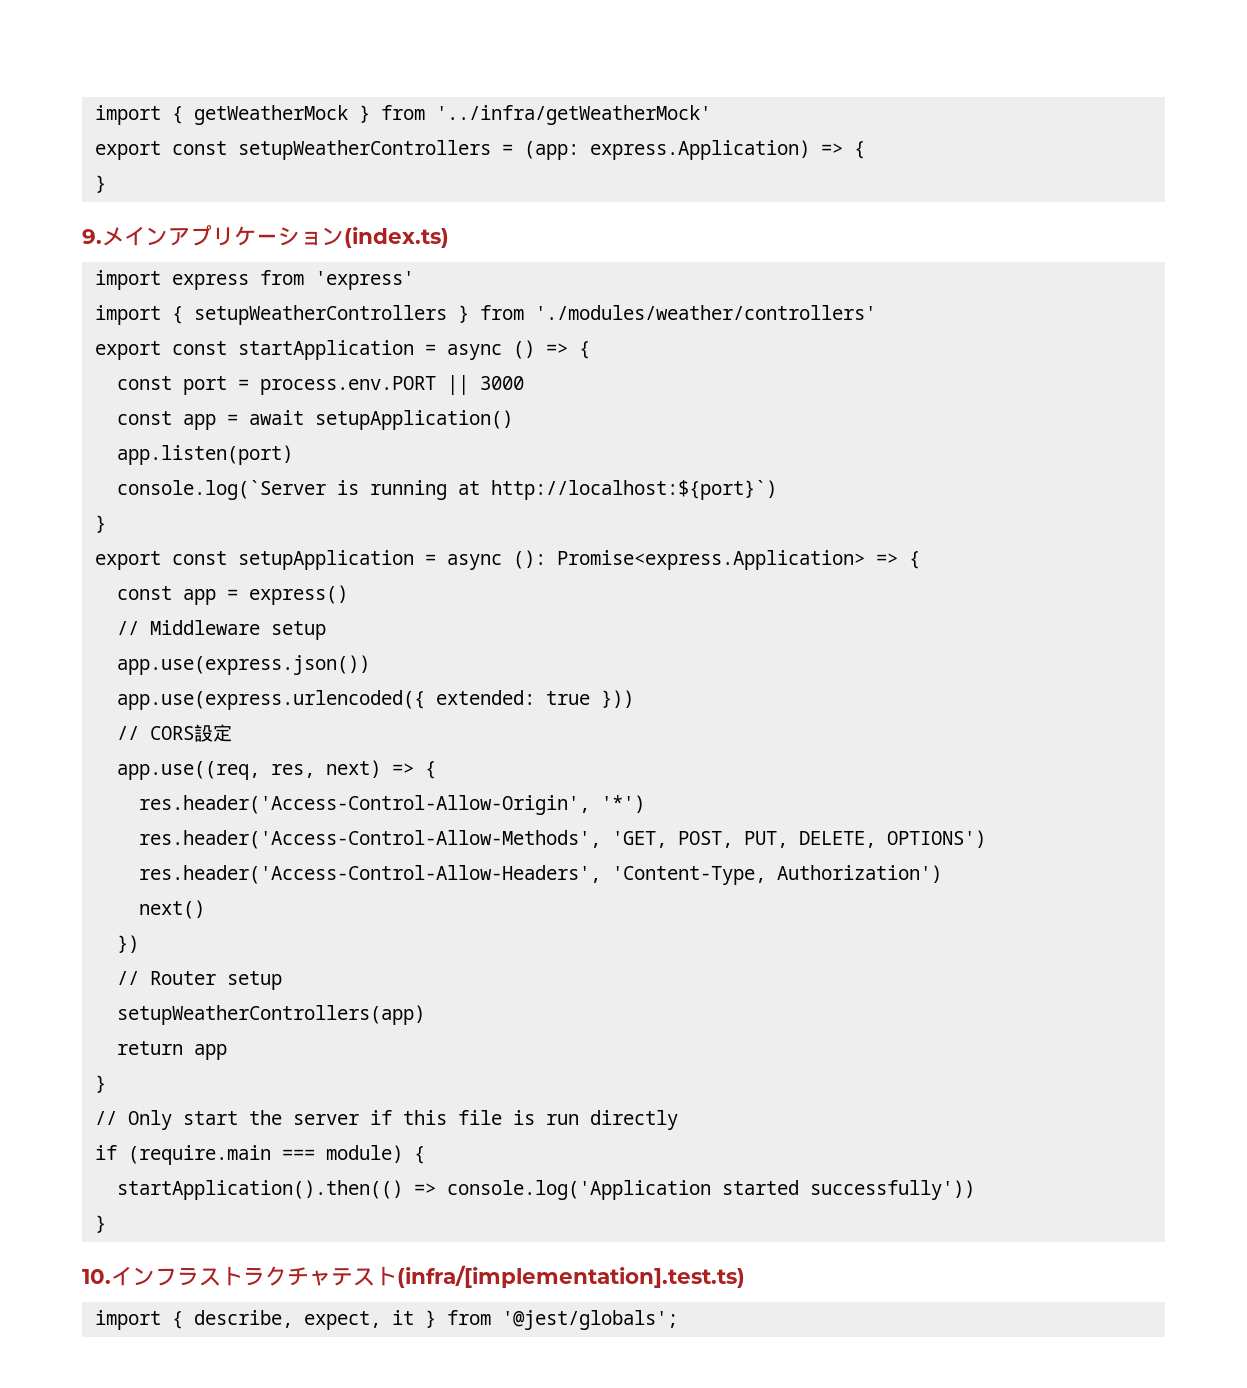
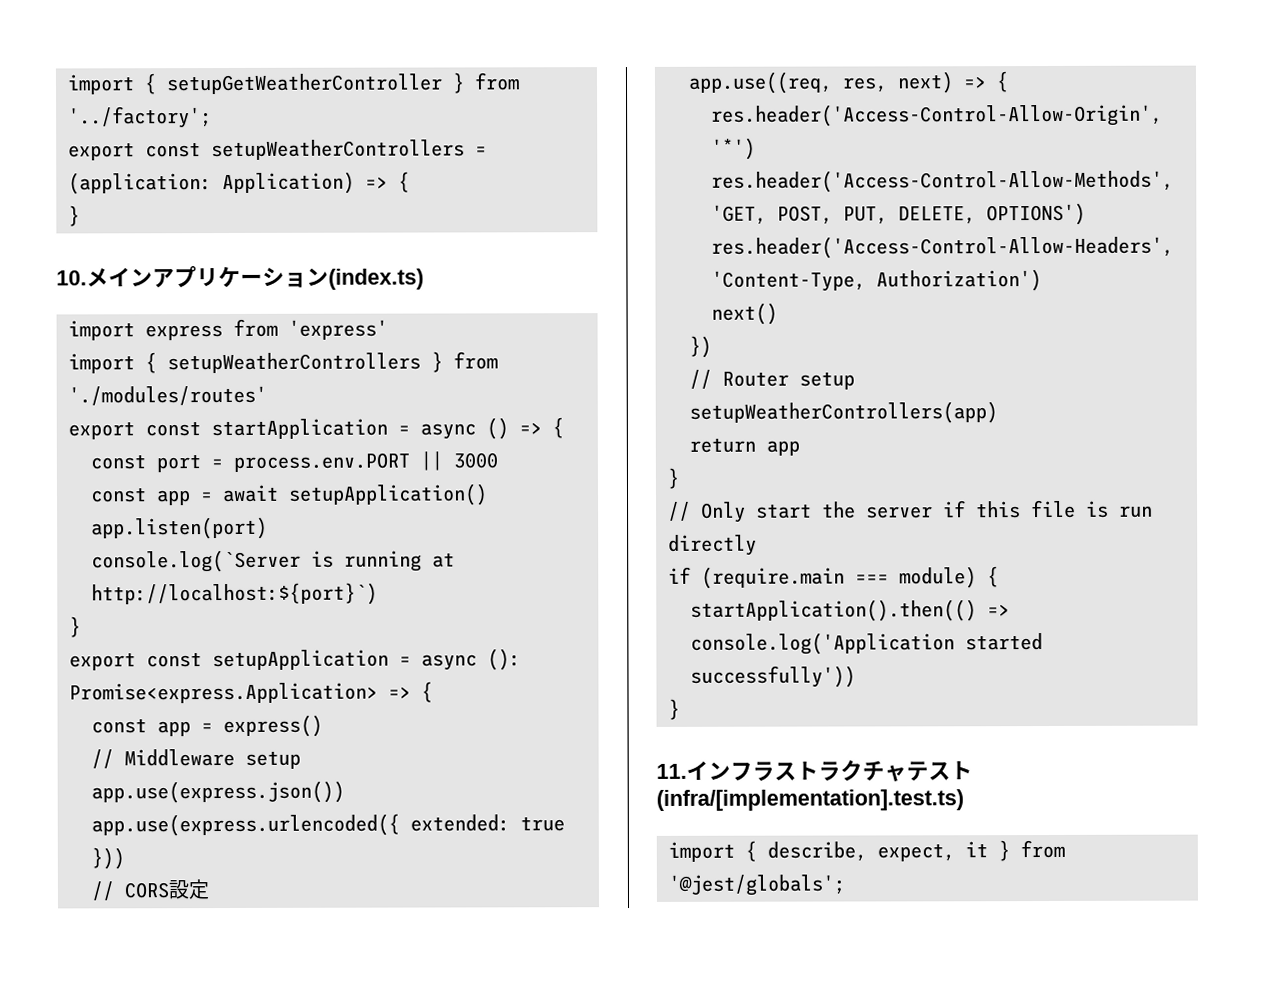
[94,105,711,125] import { getWeatherMock } from '../infra/getWeatherMock' -> [67,72,521,95] [68,106,213,129] import { setupGetWeatherController } from '../factory';
[523,140,810,160] (app: express.Application) -> [68,171,356,195] (application: Application)
[82,229,102,244] 9. -> [56,270,87,286] 10.
[534,305,876,320] './modules/weather/controllers' -> [68,385,268,406] './modules/routes'
[82,1269,111,1284] 10. -> [656,763,687,779] 11.

